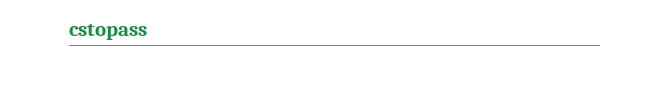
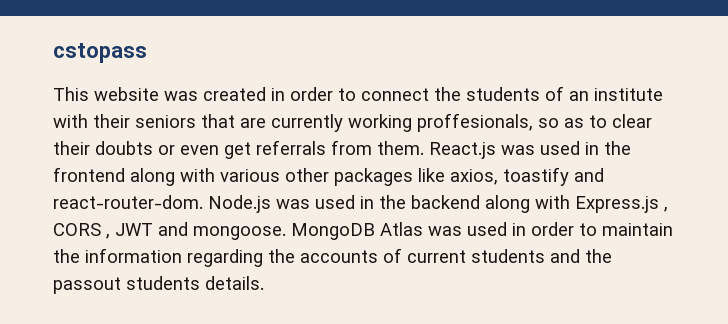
(147, 32) none -> [53,86,663,101] [53,113,652,132] [53,140,631,159] [53,167,604,186] [53,195,668,213] [53,222,673,240] [53,248,612,267] [53,276,264,294] // This website was created in order to connect the students of an institute with their seniors that are currently working proffesionals, so as to clear their doubts or even get referrals from them. React.js was used in the frontend along with various other packages like axios, toastify and react-router-dom. Node.js was used in the backend along with Express.js , CORS , JWT and mongoose. MongoDB Atlas was used in order to maintain the information regarding the accounts of current students and the passout students details.

